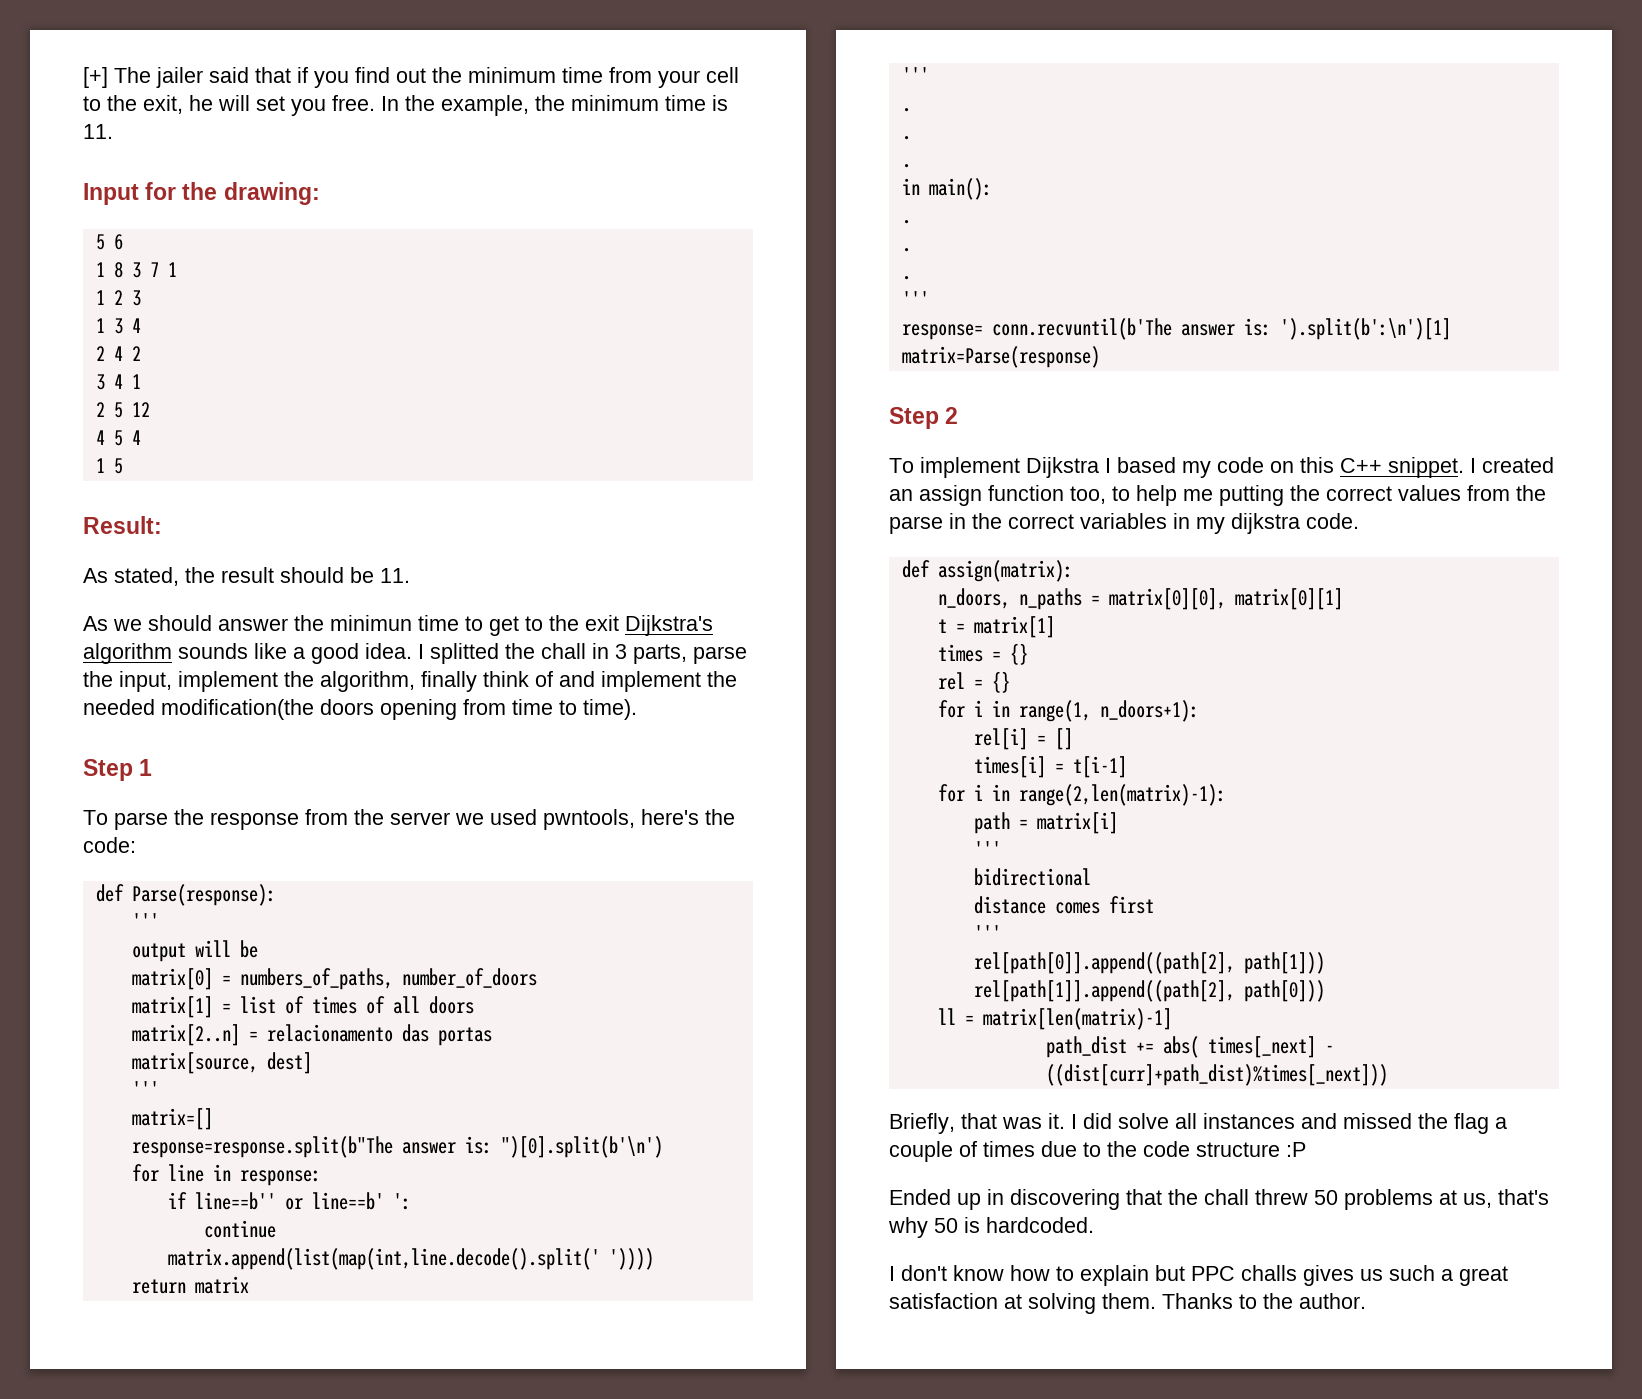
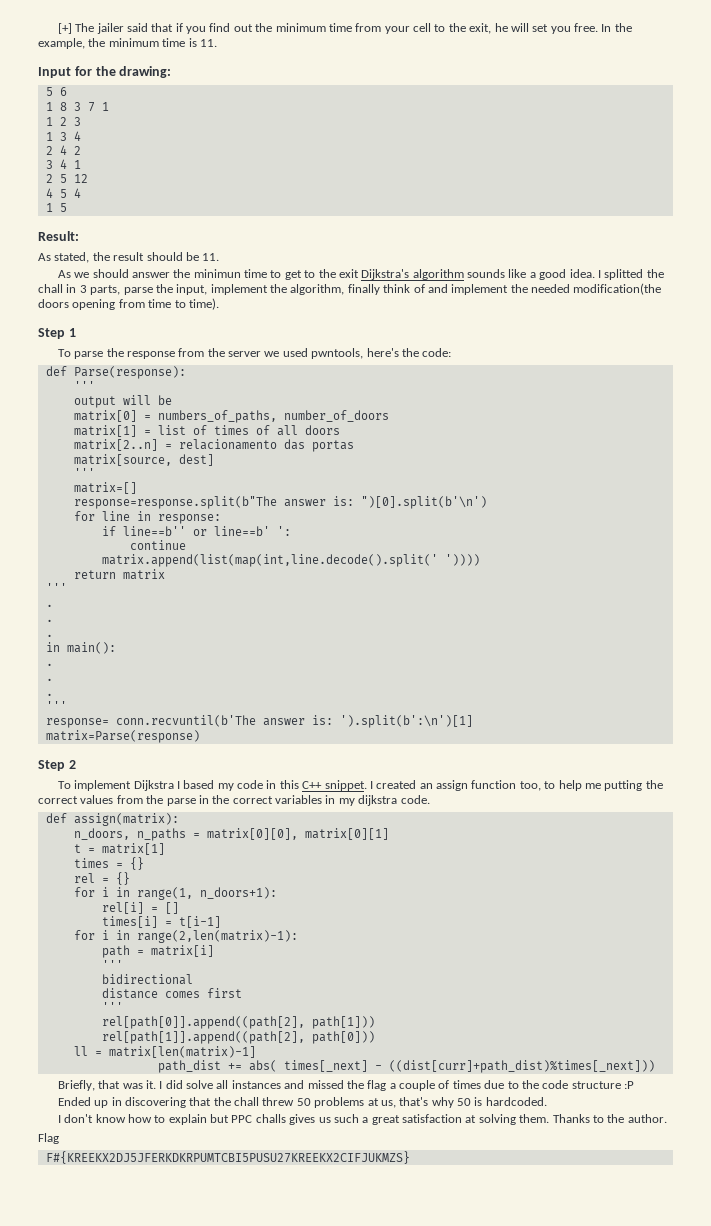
[1270,461,1294,473] on -> [266,780,277,789] in
(1366, 1301) none -> [38,1133,59,1144] [45,1151,410,1164] // Flag // F#{KREEKX2DJ5JFERKDKRPUMTCBI5PUSU27KREEKX2CIFJUKMZS}

